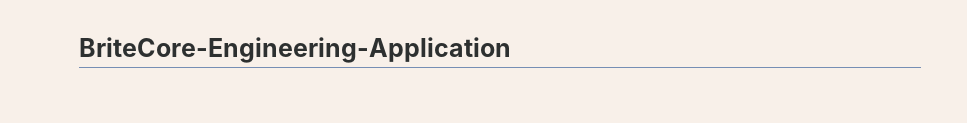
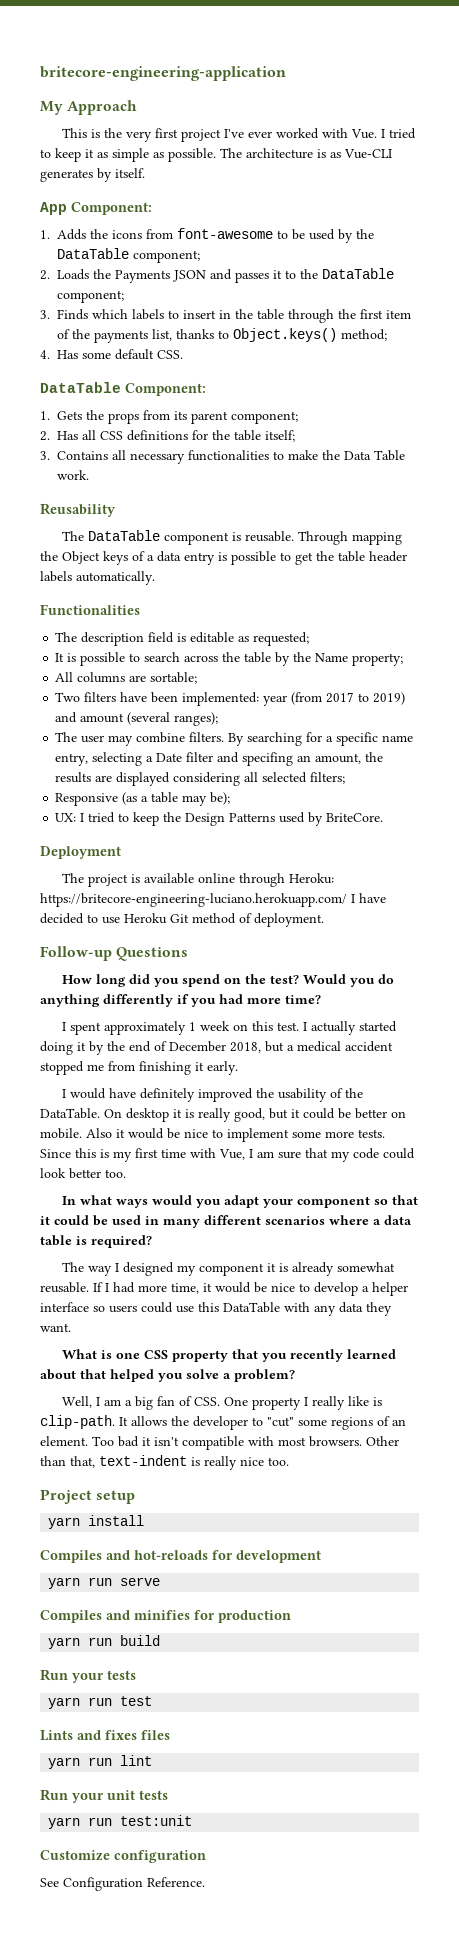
[79,37,511,63] BriteCore-Engineering-Application -> [40,66,286,81] [40,100,138,115] [61,128,416,142] [40,148,392,162] [40,168,145,182] [40,202,152,215] [40,228,374,243] [57,248,200,263] [40,268,394,283] [57,290,124,303] [40,309,411,323] [57,328,387,343] [40,349,183,360] [40,382,206,396] [40,410,298,424] [40,430,295,442] [40,450,405,464] [57,470,89,480] [40,503,116,517] [61,530,402,545] [40,551,407,565] [40,571,155,585] [40,604,140,615] [55,632,310,646] [55,652,404,666] [55,672,198,684] [55,692,406,706] [55,712,219,726] [55,732,414,746] [55,752,384,766] [55,772,346,786] [55,792,231,806] [55,812,384,826] [40,846,121,859] [61,873,334,887] [40,893,386,907] [40,913,324,927] [40,946,189,961] [61,974,394,987] [40,994,321,1007] [61,1021,397,1035] [40,1041,393,1055] [40,1061,238,1075] [61,1088,363,1102] [40,1108,406,1122] [40,1128,385,1142] [40,1148,415,1162] [40,1168,126,1179] [61,1195,418,1208] [40,1215,412,1228] [40,1235,152,1248] [61,1262,395,1276] [40,1282,408,1296] [40,1302,392,1316] [40,1323,71,1332] [61,1349,396,1362] [40,1369,295,1382] [61,1396,382,1410] [40,1415,406,1430] [40,1436,399,1450] [40,1455,289,1470] [40,1489,136,1504] [48,1515,145,1529] [40,1550,321,1563] [48,1577,161,1589] [40,1610,291,1623] [48,1635,161,1649] [40,1669,136,1683] [48,1696,153,1709] [40,1730,170,1741] [48,1755,153,1769] [40,1789,168,1803] [48,1815,193,1829] [40,1850,206,1863] [40,1877,205,1891] britecore-engineering-application // My Approach // This is the very first project I've ever worked with Vue. I tried to keep it as simple as possible. The architecture is as Vue-CLI generates by itself. // App Component: // 1. Adds the icons from font-awesome to be used by the DataTable component; // 2. Loads the Payments JSON and passes it to the DataTable component; // 3. Finds which labels to insert in the table through the first item of the payments list, thanks to Object.keys() method; // 4. Has some default CSS. // DataTable Component: // 1. Gets the props from its parent component; // 2. Has all CSS definitions for the table itself; // 3. Contains all necessary functionalities to make the Data Table work. // Reusability // The DataTable component is reusable. Through mapping the Object keys of a data entry is possible to get the table header labels automatically. // Functionalities // The description field is editable as requested; // It is possible to search across the table by the Name property; // All columns are sortable; // Two filters have been implemented: year (from 2017 to 2019) and amount (several ranges); // The user may combine filters. By searching for a specific name entry, selecting a Date filter and specifing an amount, the results are displayed considering all selected filters; // Responsive (as a table may be); // UX: I tried to keep the Design Patterns used by BriteCore. // Deployment // The project is available online through Heroku: https://britecore-engineering-luciano.herokuapp.com/ I have decided to use Heroku Git method of deployment. // Follow-up Questions // How long did you spend on the test? Would you do anything differently if you had more time? // I spent approximately 1 week on this test. I actually started doing it by the end of December 2018, but a medical accident stopped me from finishing it early. // I would have definitely improved the usability of the DataTable. On desktop it is really good, but it could be better on mobile. Also it would be nice to implement some more tests. Since this is my first time with Vue, I am sure that my code could look better too. // In what ways would you adapt your component so that it could be used in many different scenarios where a data table is required? // The way I designed my component it is already somewhat reusable. If I had more time, it would be nice to develop a helper interface so users could use this DataTable with any data they want. // What is one CSS property that you recently learned about that helped you solve a problem? // Well, I am a big fan of CSS. One property I really like is clip-path. It allows the developer to "cut" some regions of an element. Too bad it isn't compatible with most browsers. Other than that, text-indent is really nice too. // Project setup // yarn install // Compiles and hot-reloads for development // yarn run serve // Compiles and minifies for production // yarn run build // Run your tests // yarn run test // Lints and fixes files // yarn run lint // Run your unit tests // yarn run test:unit // Customize configuration // See Configuration Reference.

